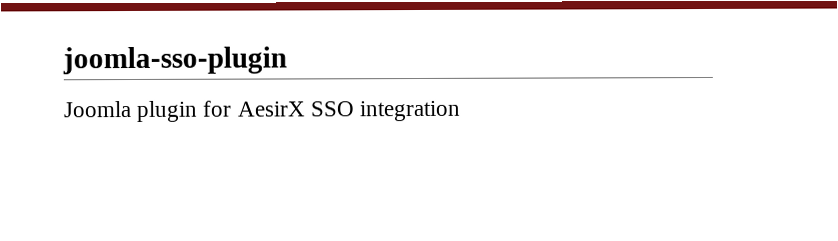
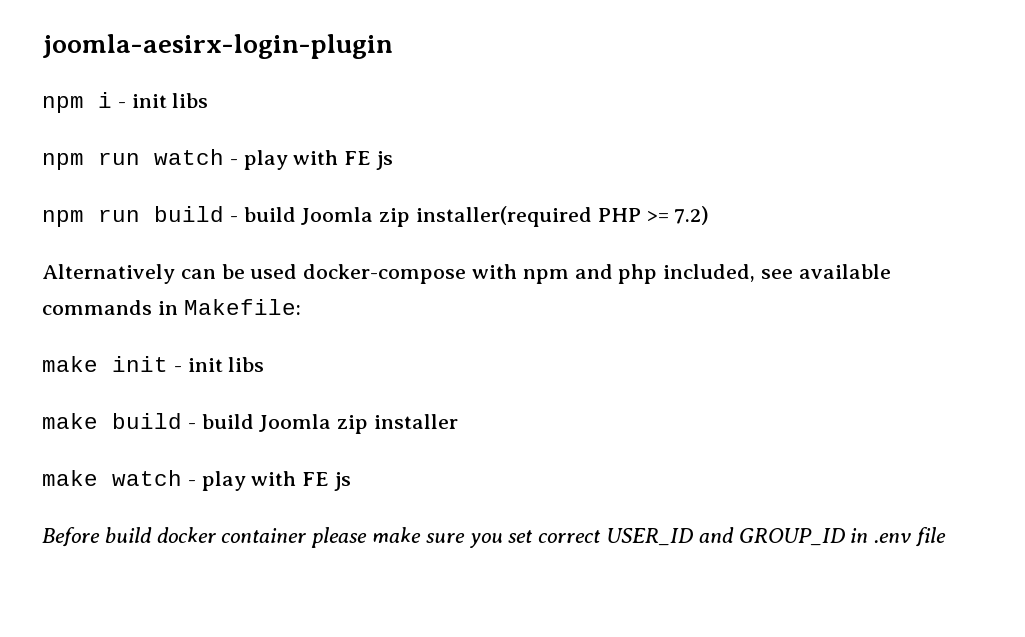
[62,46,287,75] [63,100,462,122] joomla-sso-plugin // Joomla plugin for AesirX SSO integration -> [42,34,393,59] [42,92,209,113] [42,149,394,170] [42,206,710,227] [42,264,891,284] [42,299,301,315] [42,356,265,372] [42,413,459,434] [42,470,352,491] [42,527,947,548] joomla-aesirx-login-plugin // npm i - init libs // npm run watch - play with FE js // npm run build - build Joomla zip installer(required PHP >= 7.2) // Alternatively can be used docker-compose with npm and php included, see available commands in Makefile: // make init - init libs // make build - build Joomla zip installer // make watch - play with FE js // Before build docker container please make sure you set correct USER_ID and GROUP_ID in .env file

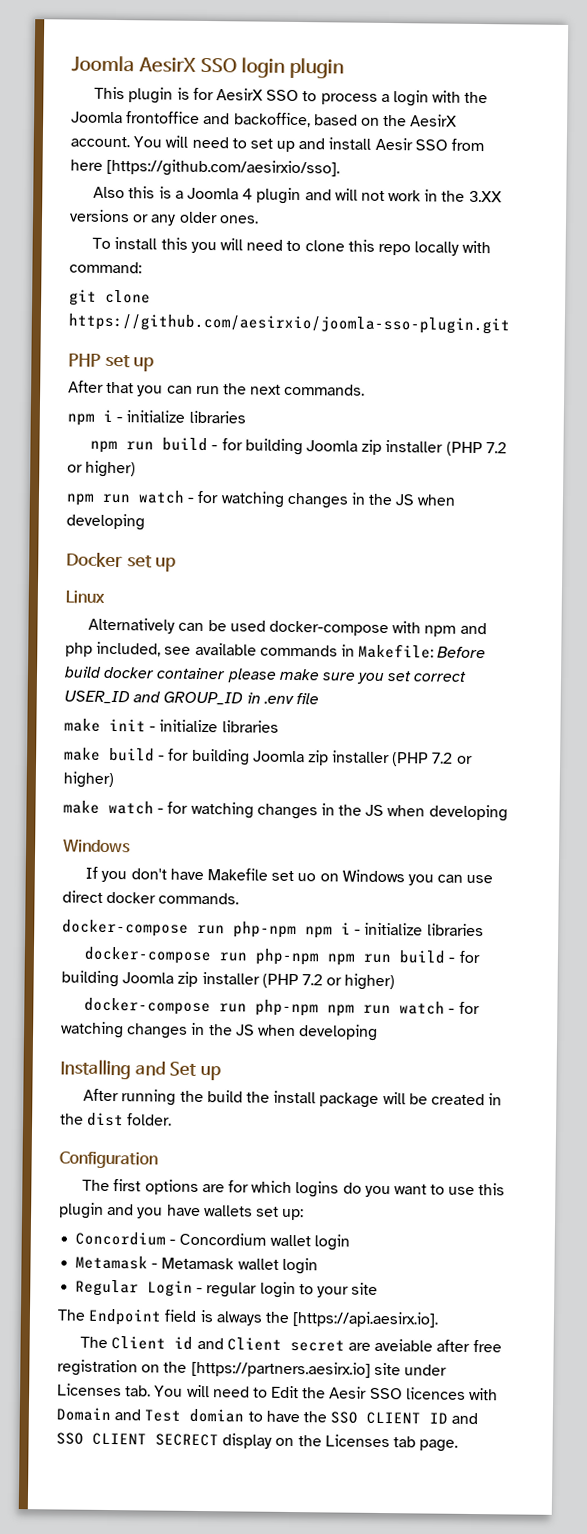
[42,34,393,59] [42,92,209,113] [42,149,394,170] [42,206,710,227] joomla-aesirx-login-plugin // npm i - init libs // npm run watch - play with FE js // npm run build - build Joomla zip installer(required PHP >= 7.2) -> [71,55,344,79] [94,86,489,107] [71,111,458,128] [70,135,485,152] [70,158,341,178] [93,186,502,205] [69,209,259,226] [92,237,492,256] [69,261,142,274] [69,289,151,306] [68,313,510,335] [68,353,155,372] [68,380,366,397] [67,409,246,426] [90,437,507,457] [67,460,137,478] [66,490,457,509] [66,513,145,531] [66,552,177,572] [65,590,105,604] Joomla AesirX SSO login plugin // This plugin is for AesirX SSO to process a login with the Joomla frontoffice and backoffice, based on the AesirX account. You will need to set up and install Aesir SSO from here [https://github.com/aesirxio/sso]. // Also this is a Joomla 4 plugin and will not work in the 3.XX versions or any older ones. // To install this you will need to clone this repo locally with command: // git clone https://github.com/aesirxio/joomla-sso-plugin.git // PHP set up // After that you can run the next commands. // npm i - initialize libraries // npm run build - for building Joomla zip installer (PHP 7.2 or higher) // npm run watch - for watching changes in the JS when developing // Docker set up // Linux
[42,356,265,372] [42,413,459,434] [42,470,352,491] // make init - init libs // make build - build Joomla zip installer // make watch - play with FE js // -> (435, 651) none
(947, 537) none -> [64,718,279,733] [64,747,473,767] [63,771,114,789] [63,800,508,822] [63,839,131,854] [85,866,494,886] [62,890,240,905] [62,919,484,939] [84,946,480,966] [61,970,396,991] [84,997,480,1017] [61,1021,379,1041] [60,1059,221,1081] [83,1088,503,1108] [60,1112,173,1127] [59,1151,158,1169] [82,1179,506,1198] [59,1202,305,1221] [75,1231,350,1251] [75,1255,318,1275] [75,1279,379,1299] [57,1308,440,1328] [80,1336,502,1353] [57,1359,447,1378] [57,1383,499,1401] [56,1407,479,1425] [56,1432,459,1452] // make init - initialize libraries // make build - for building Joomla zip installer (PHP 7.2 or higher) // make watch - for watching changes in the JS when developing // Windows // If you don't have Makefile set uo on Windows you can use direct docker commands. // docker-compose run php-npm npm i - initialize libraries // docker-compose run php-npm npm run build - for building Joomla zip installer (PHP 7.2 or higher) // docker-compose run php-npm npm run watch - for watching changes in the JS when developing // Installing and Set up // After running the build the install package will be created in the dist folder. // Configuration // The first options are for which logins do you want to use this plugin and you have wallets set up: // Concordium - Concordium wallet login // Metamask - Metamask wallet login // Regular Login - regular login to your site // The Endpoint field is always the [https://api.aesirx.io]. // The Client id and Client secret are aveiable after free registration on the [https://partners.aesirx.io] site under Licenses tab. You will need to Edit the Aesir SSO licences with Domain and Test domian to have the SSO CLIENT ID and SSO CLIENT SECRECT display on the Licenses tab page.

